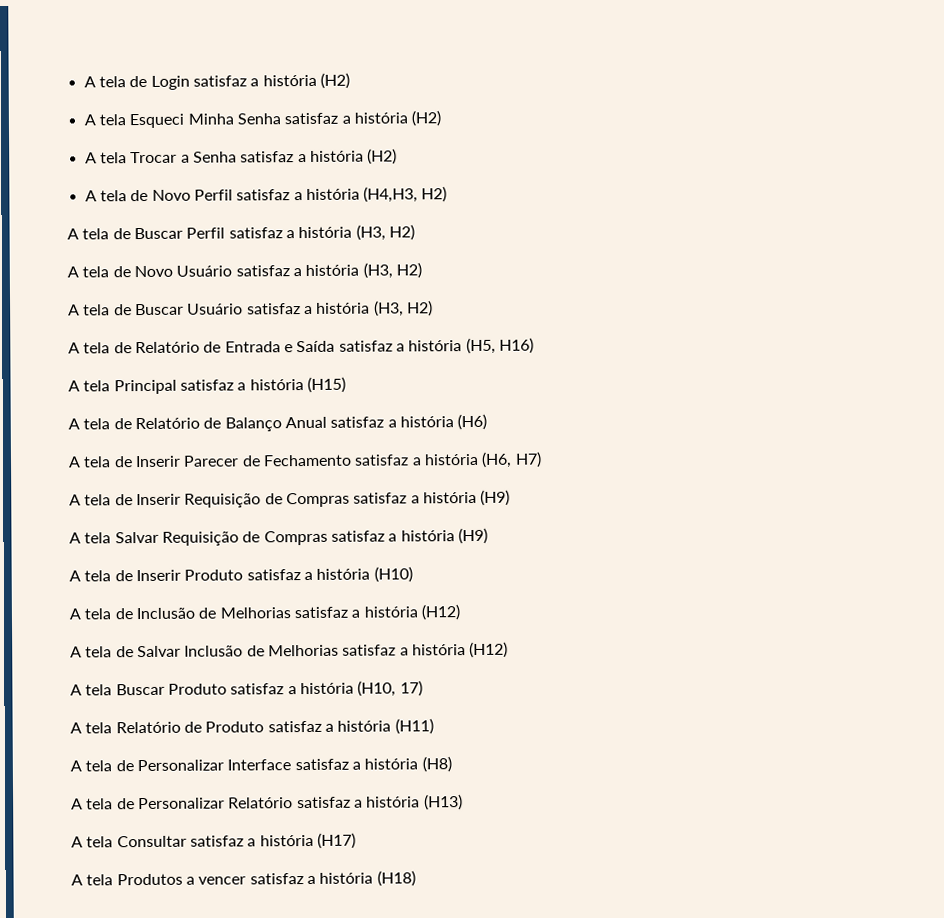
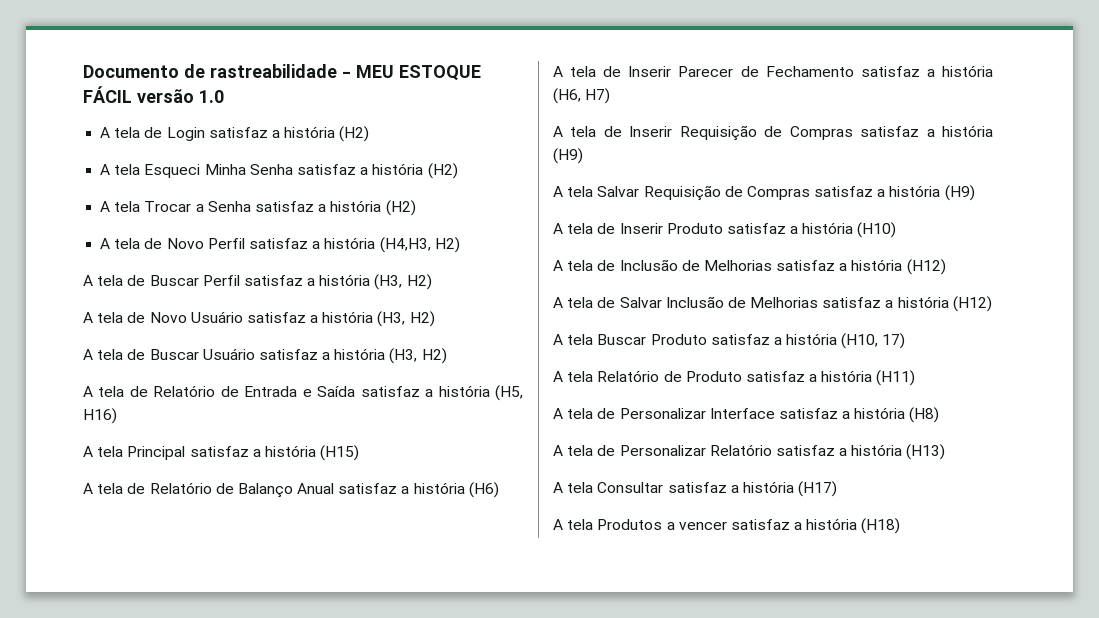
(83, 82) none -> [83,64,481,81] [83,86,224,103] Documento de rastreabilidade - MEU ESTOQUE FÁCIL versão 1.0 //

